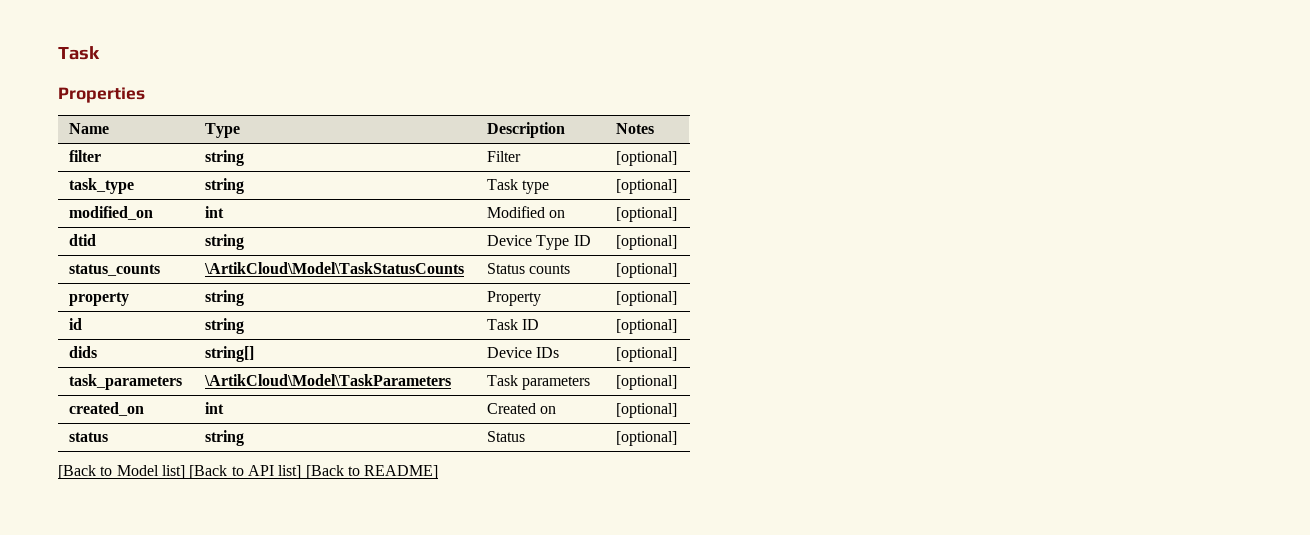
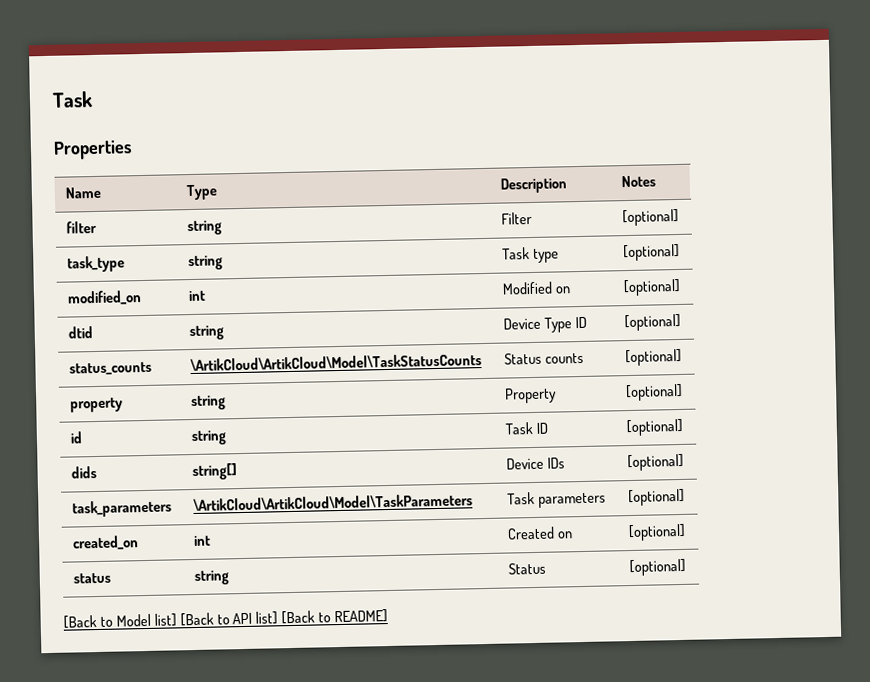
[204,262,465,274] \ArtikCloud\Model\TaskStatusCounts -> [189,353,482,372] \ArtikCloud\ArtikCloud\Model\TaskStatusCounts
[204,374,452,386] \ArtikCloud\Model\TaskParameters -> [192,493,473,512] \ArtikCloud\ArtikCloud\Model\TaskParameters

